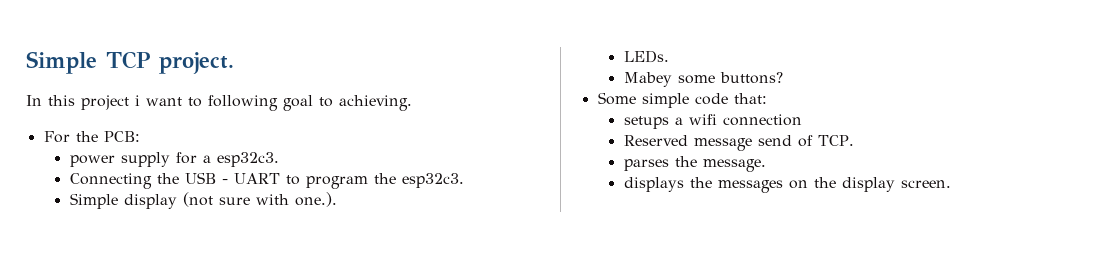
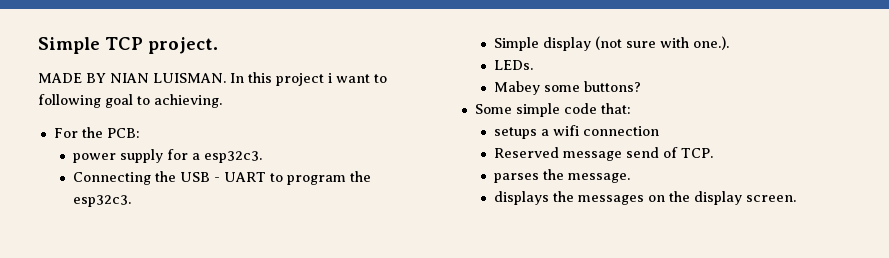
(234, 63) none -> [38,73,226,83] MADE BY NIAN LUISMAN.

